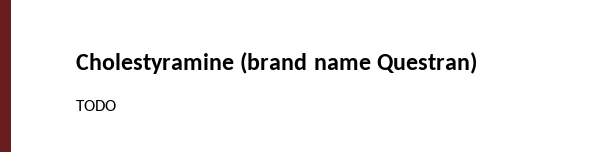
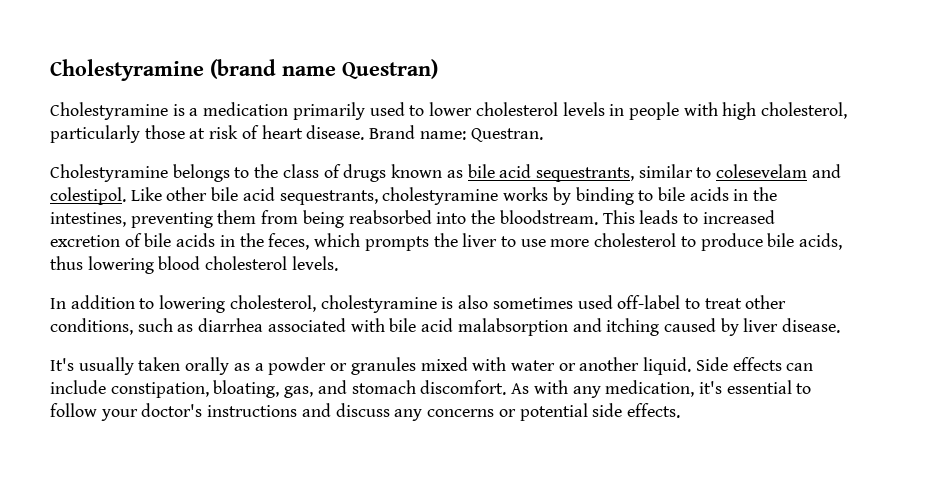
[76,100,116,111] TODO -> [50,102,848,120] [50,125,543,143] [50,164,841,182] [50,187,778,205] [50,210,775,228] [50,233,843,251] [50,256,338,274] [50,295,787,313] [50,318,841,336] [50,357,814,375] [50,380,812,398] [50,403,680,421] Cholestyramine is a medication primarily used to lower cholesterol levels in people with high cholesterol, particularly those at risk of heart disease. Brand name: Questran. // Cholestyramine belongs to the class of drugs known as bile acid sequestrants, similar to colesevelam and colestipol. Like other bile acid sequestrants, cholestyramine works by binding to bile acids in the intestines, preventing them from being reabsorbed into the bloodstream. This leads to increased excretion of bile acids in the feces, which prompts the liver to use more cholesterol to produce bile acids, thus lowering blood cholesterol levels. // In addition to lowering cholesterol, cholestyramine is also sometimes used off-label to treat other conditions, such as diarrhea associated with bile acid malabsorption and itching caused by liver disease. // It's usually taken orally as a powder or granules mixed with water or another liquid. Side effects can include constipation, bloating, gas, and stomach discomfort. As with any medication, it's essential to follow your doctor's instructions and discuss any concerns or potential side effects.

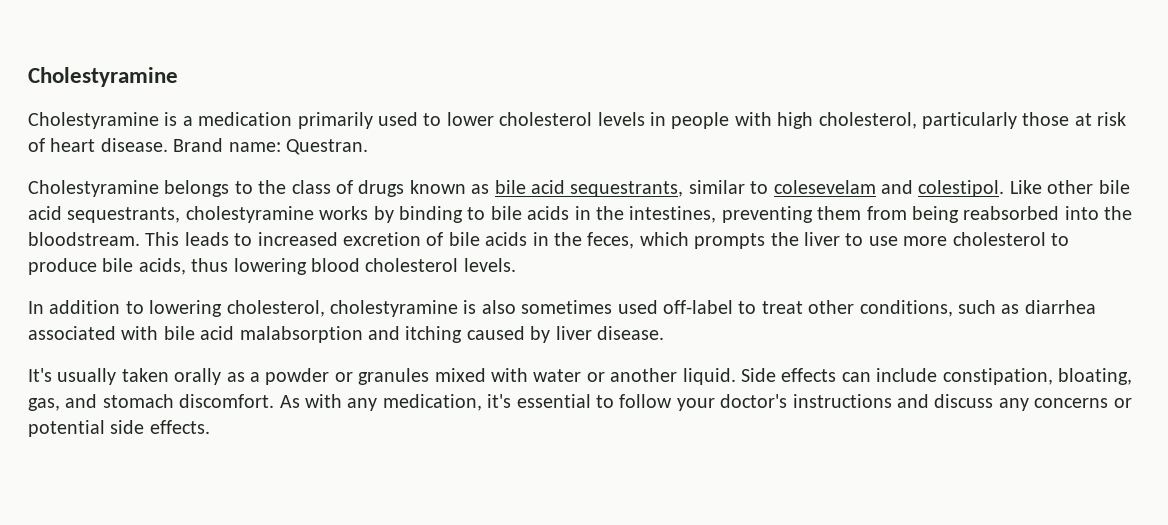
[50,59,438,81] Cholestyramine (brand name Questran) -> [28,67,178,87] Cholestyramine

